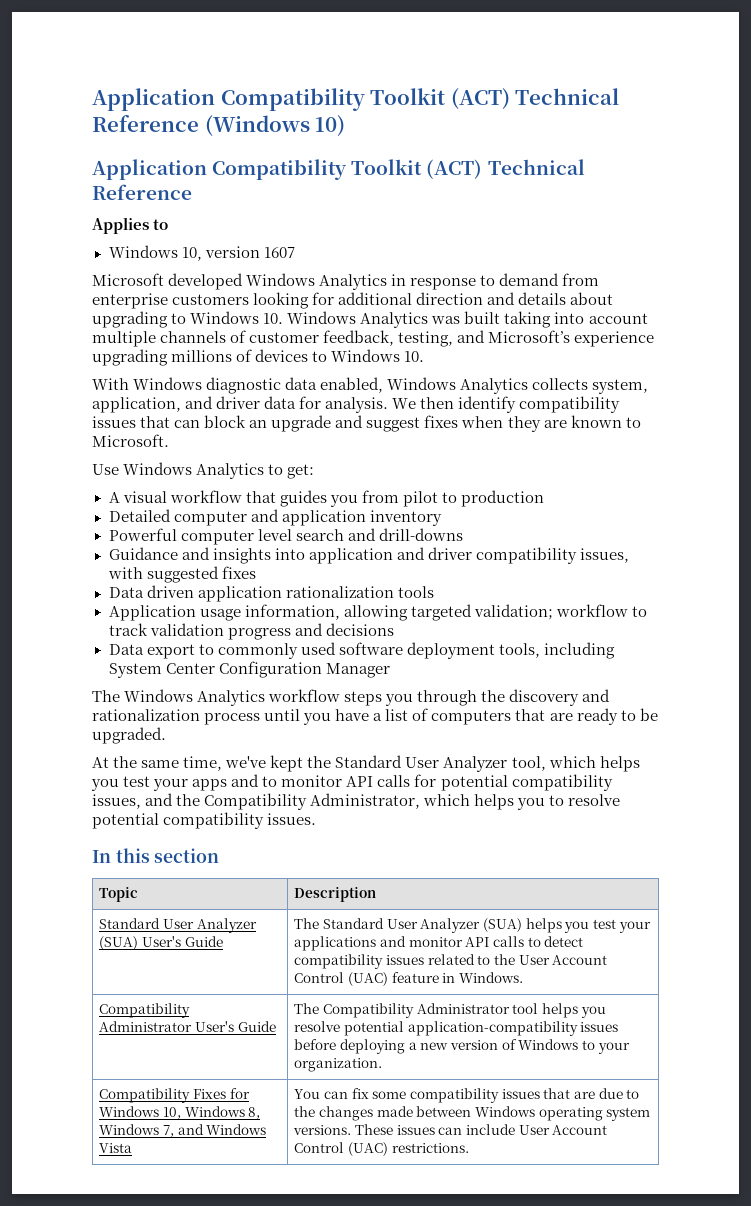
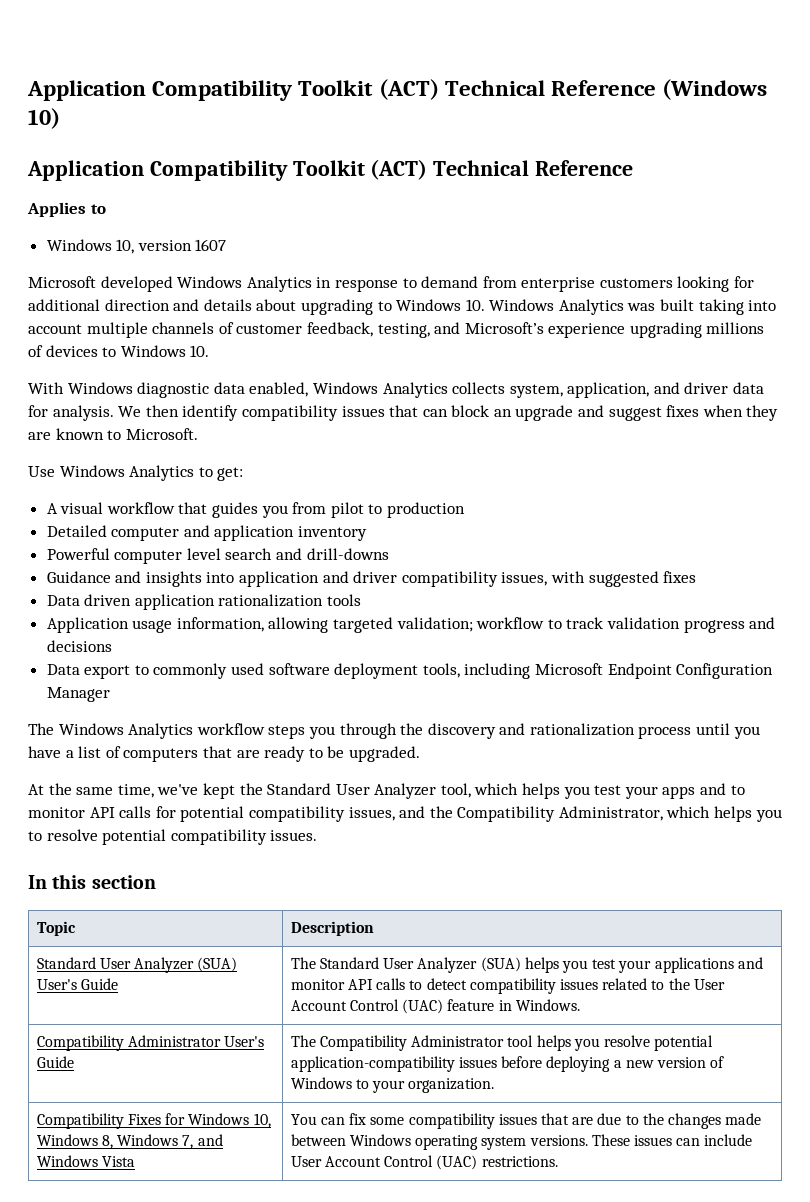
[108,663,215,678] System Center -> [535,663,672,679] Microsoft Endpoint

